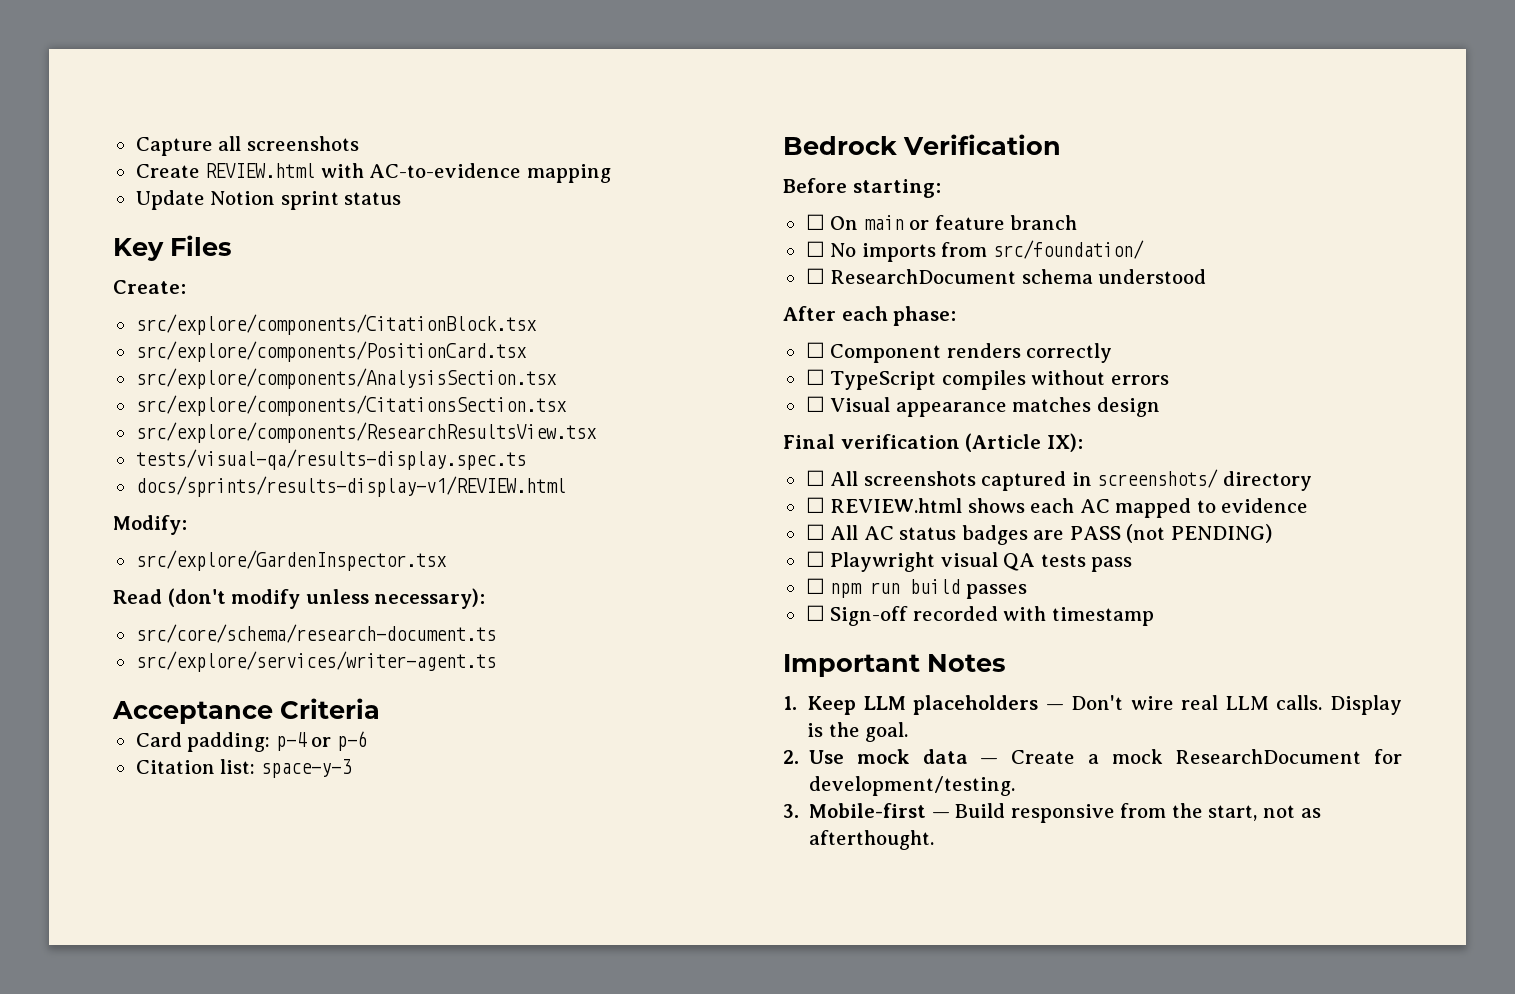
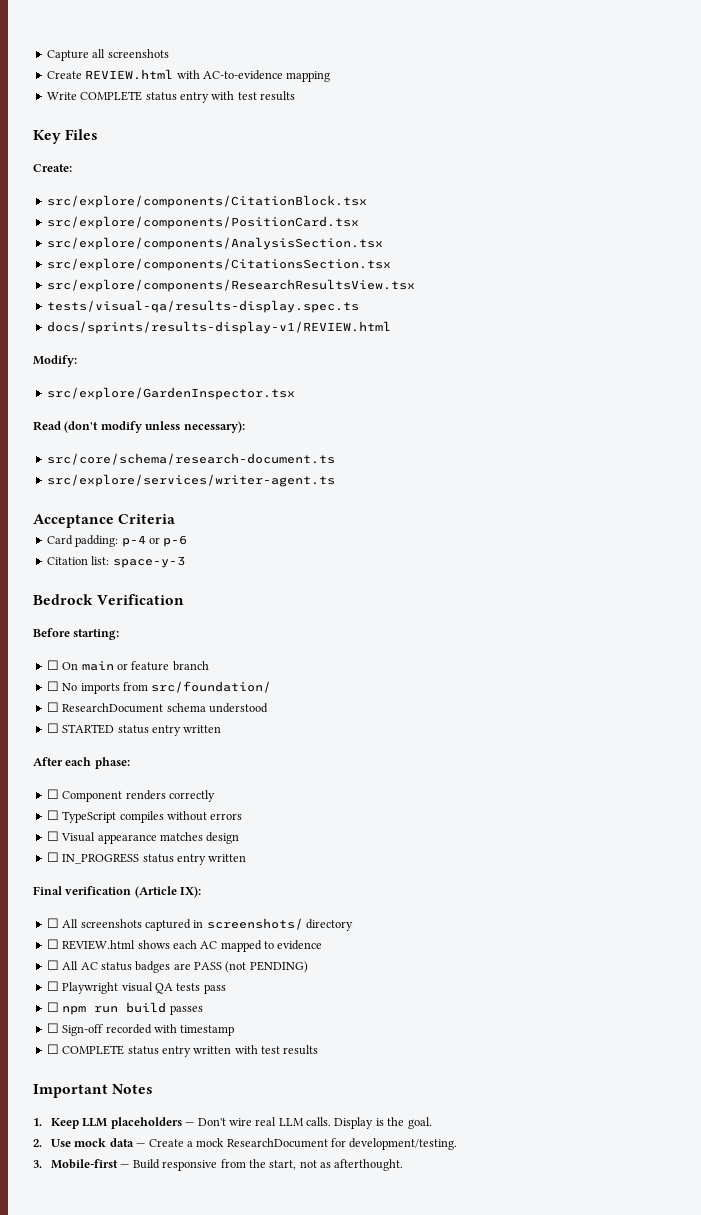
[135,190,402,210] Update Notion sprint status -> [46,91,295,103] Write COMPLETE status entry with test results
(1207, 276) none -> [46,723,222,736] // ☐ STARTED status entry written
(1160, 407) none -> [46,852,247,865] // ☐ IN_PROGRESS status entry written
(1154, 616) none -> [46,1044,319,1057] // ☐ COMPLETE status entry written with test results

